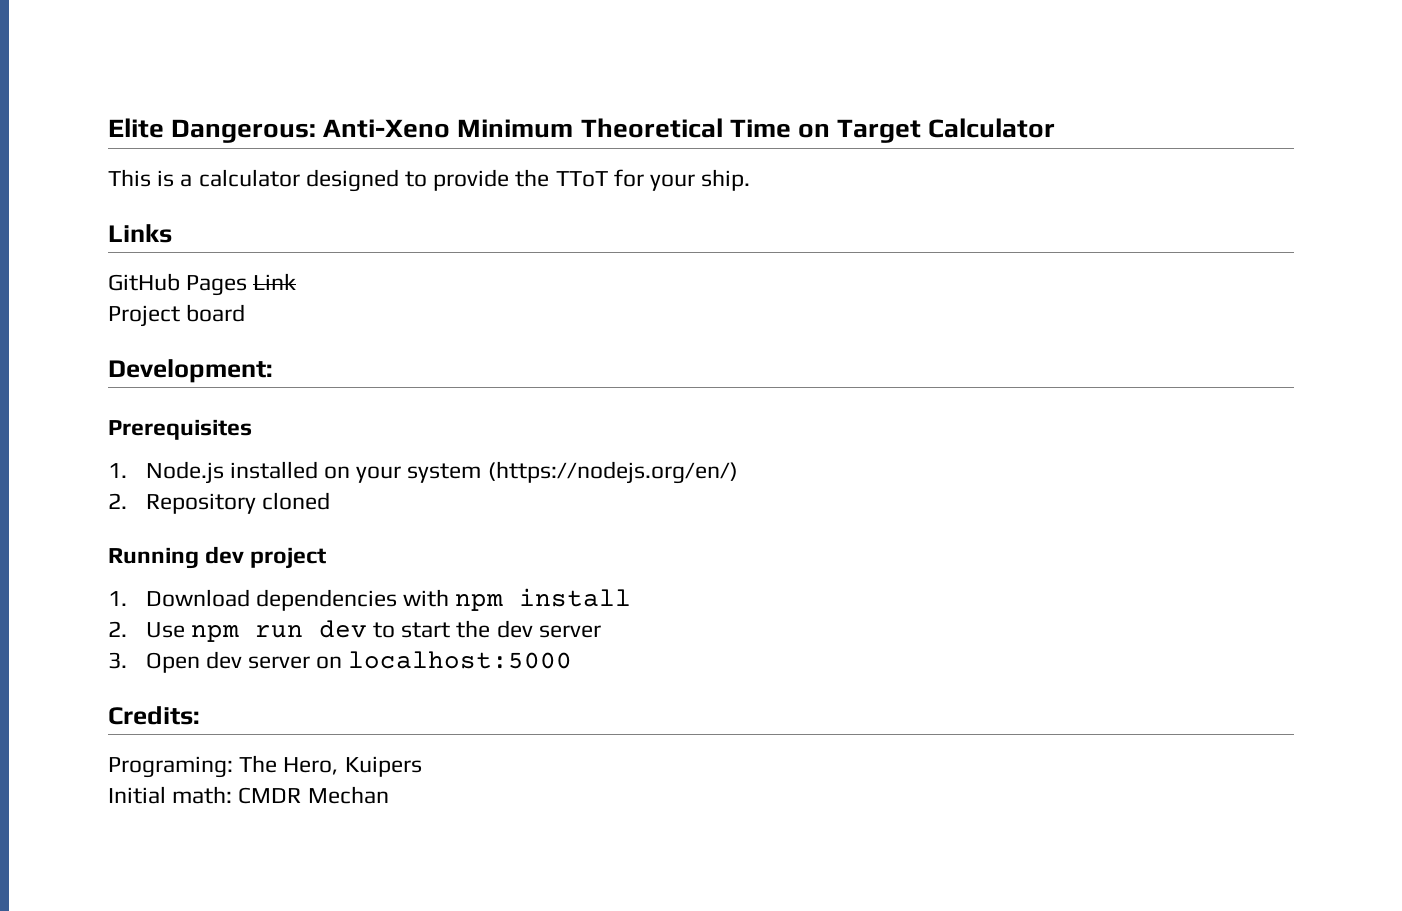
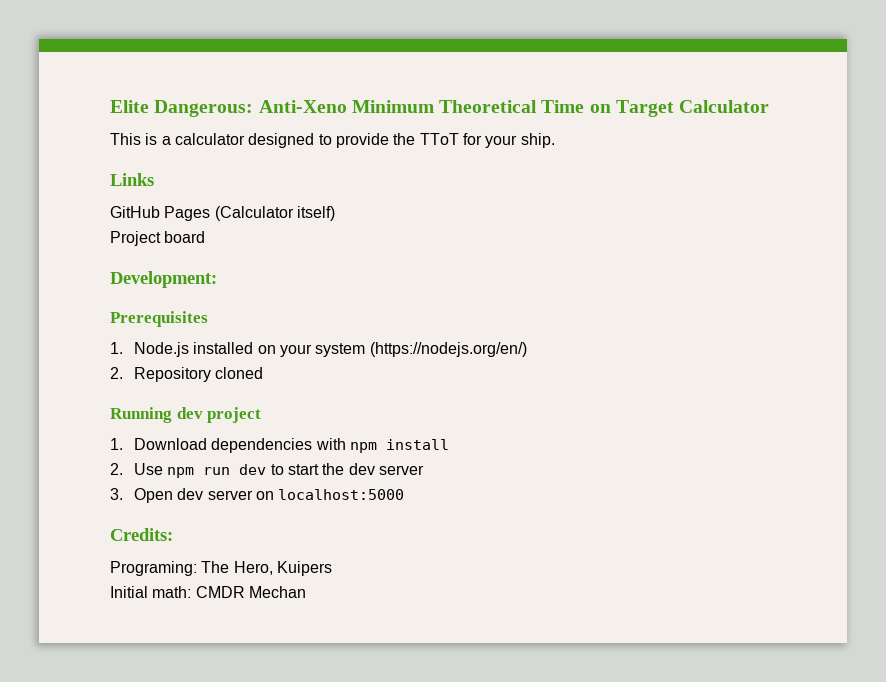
[253,273,297,290] Link -> [214,206,335,221] (Calculator itself)

